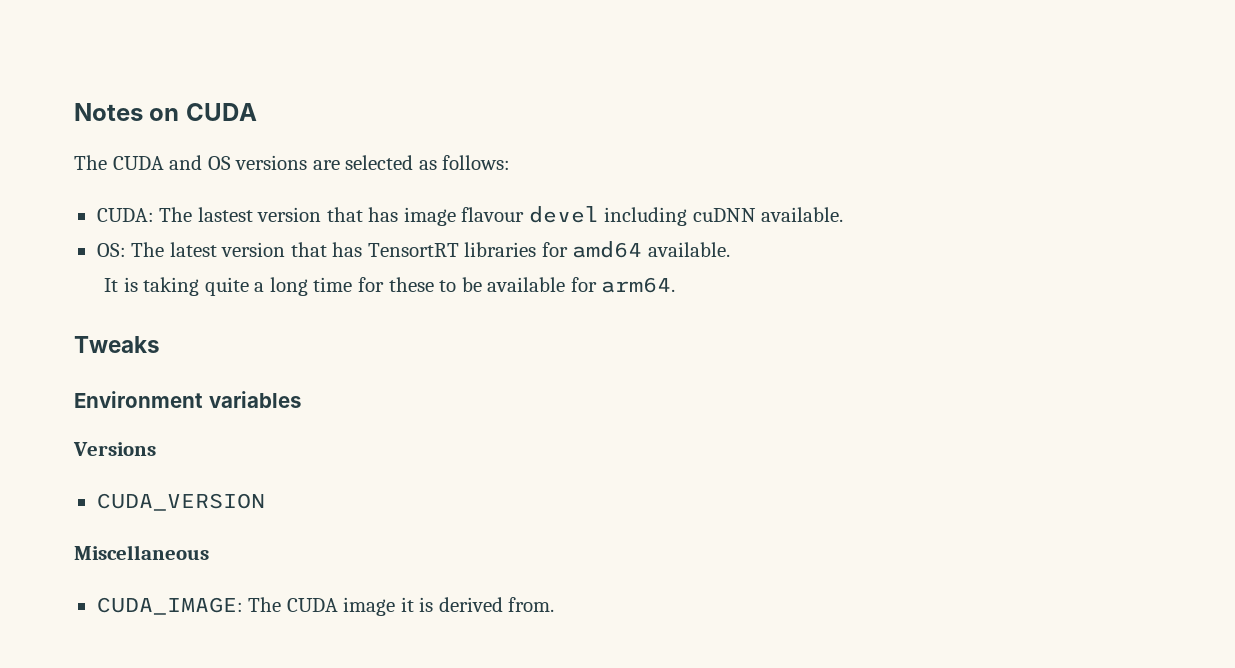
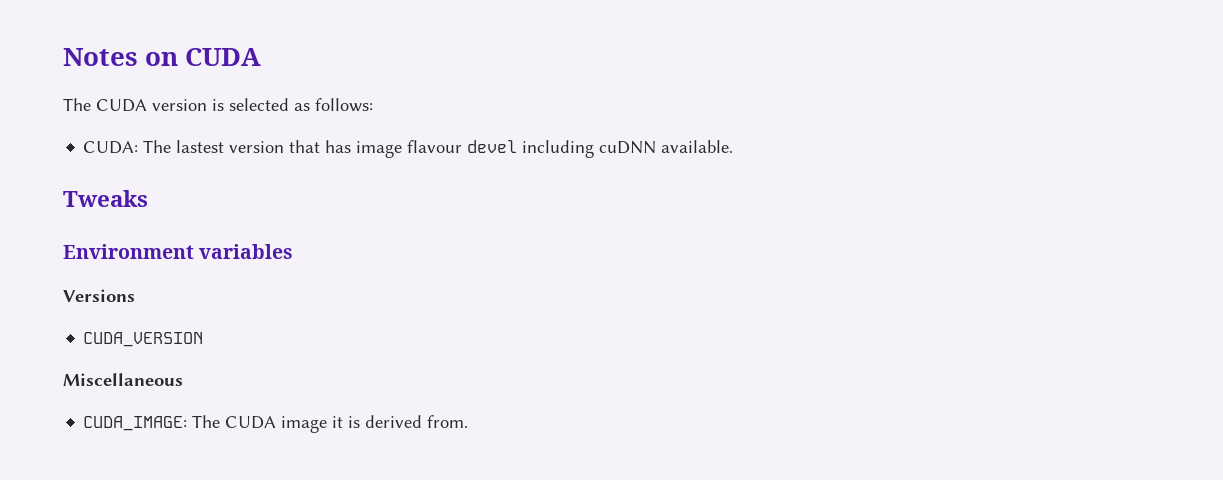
[169,155,340,170] and OS versions are -> [152,99,224,111] version is
[96,241,730,258] [104,277,676,296] // OS: The latest version that has TensortRT libraries for amd64 available. // It is taking quite a long time for these to be available for arm64. -> (734, 146) none

